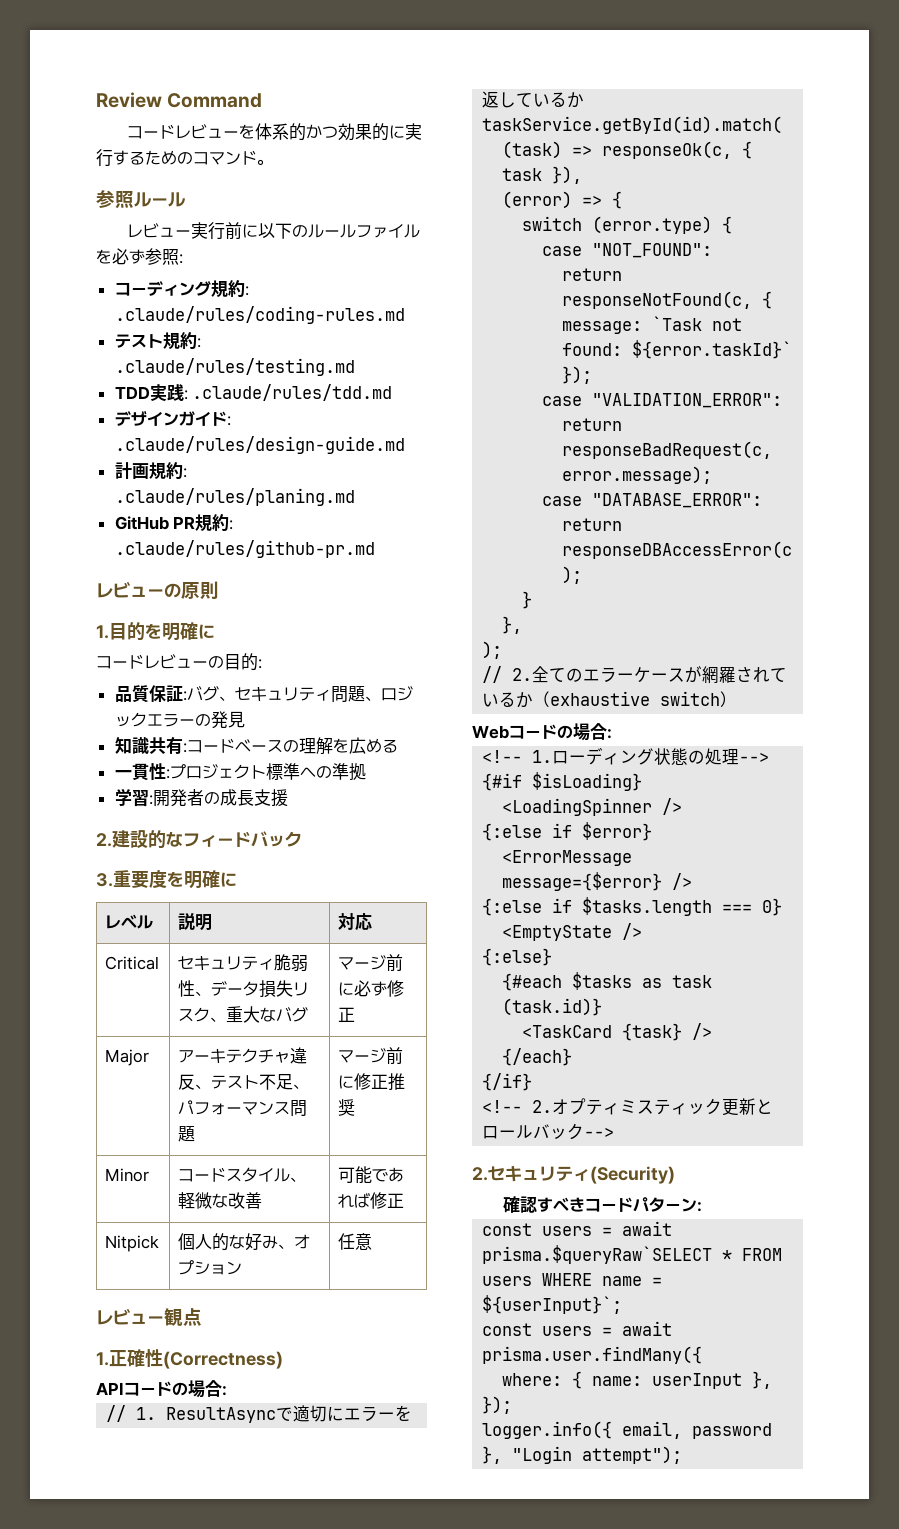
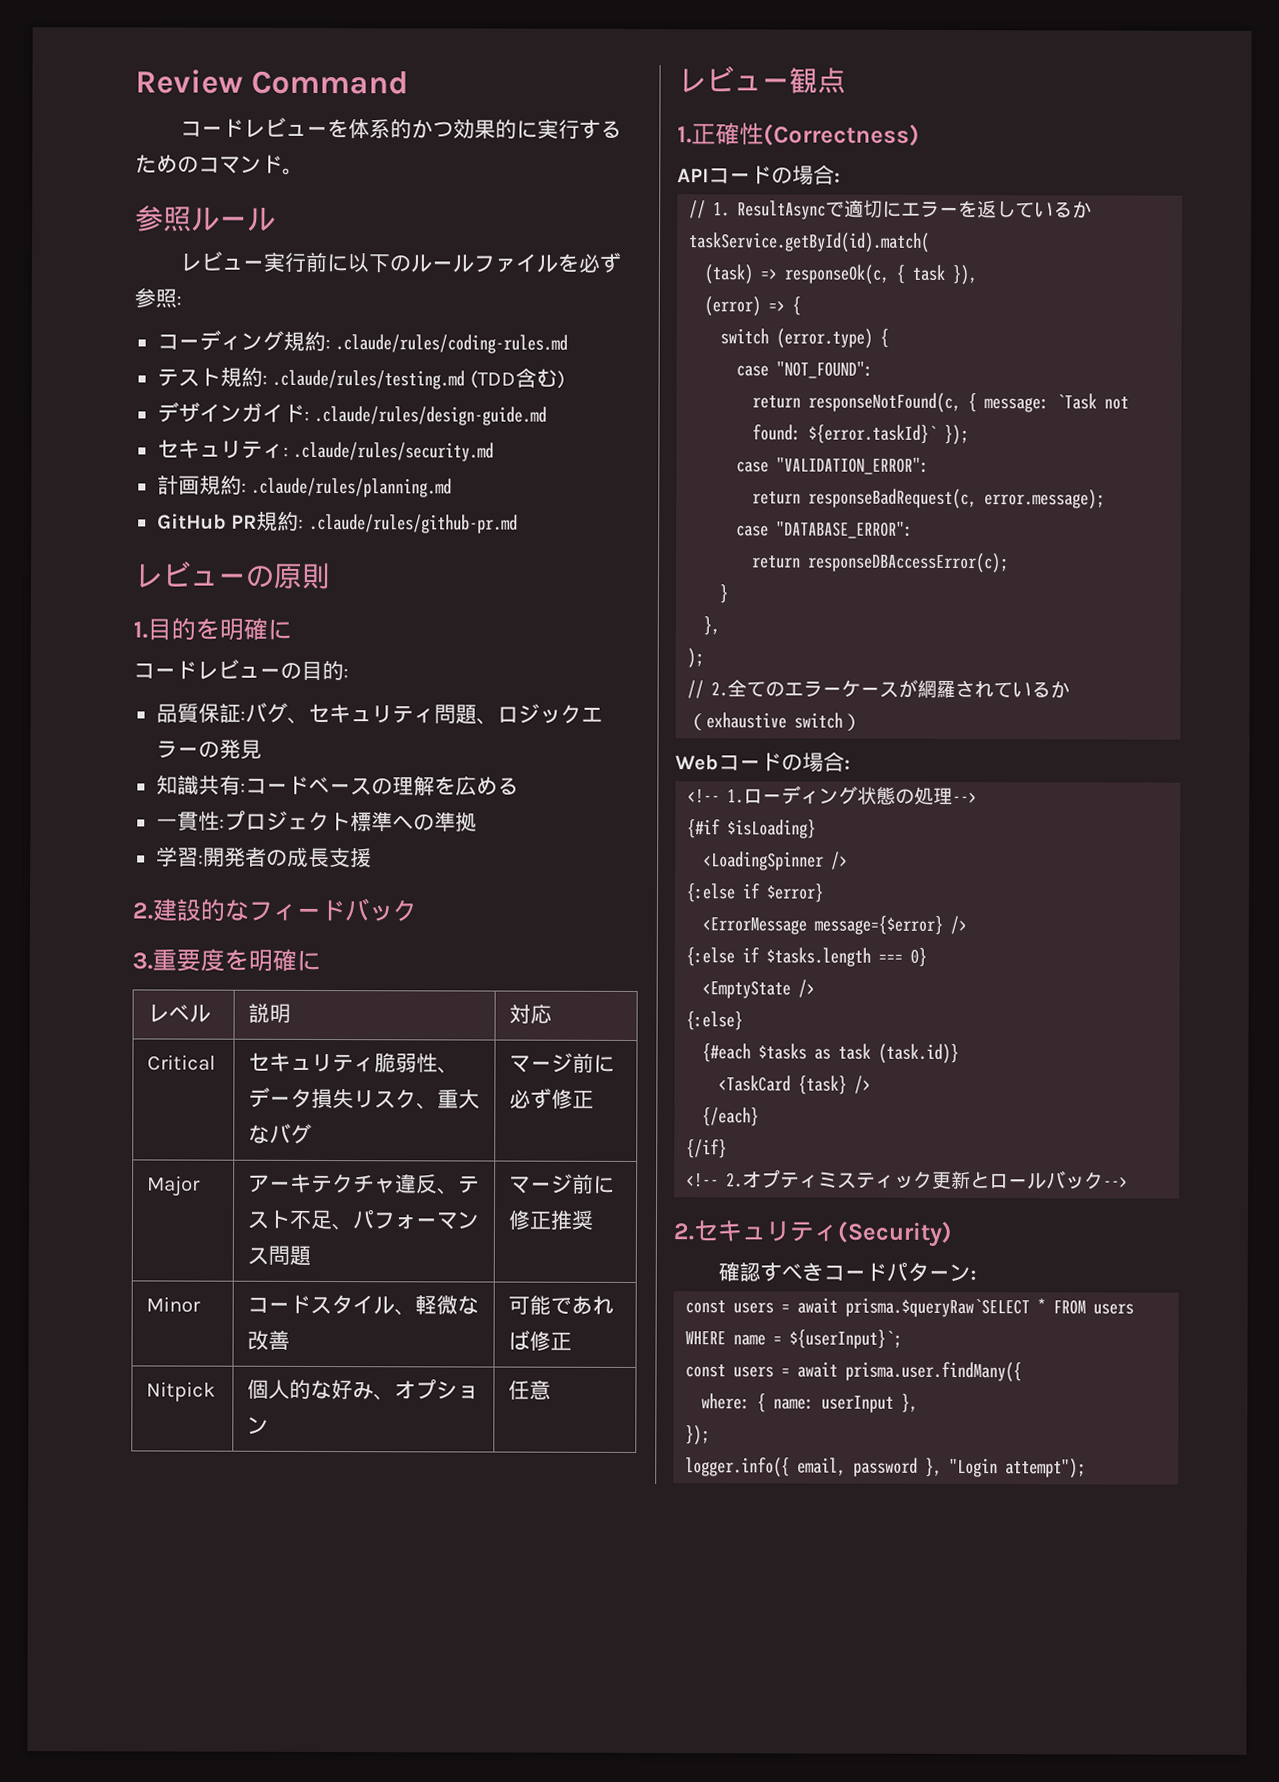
[114,384,393,402] // TDD実践: .claude/rules/tdd.md -> [469,367,565,389] (TDD含む)
(405, 445) none -> [156,439,495,462] // セキュリティ: .claude/rules/security.md
[114,488,355,506] .claude/rules/planing.md -> [251,477,453,498] .claude/rules/planning.md

